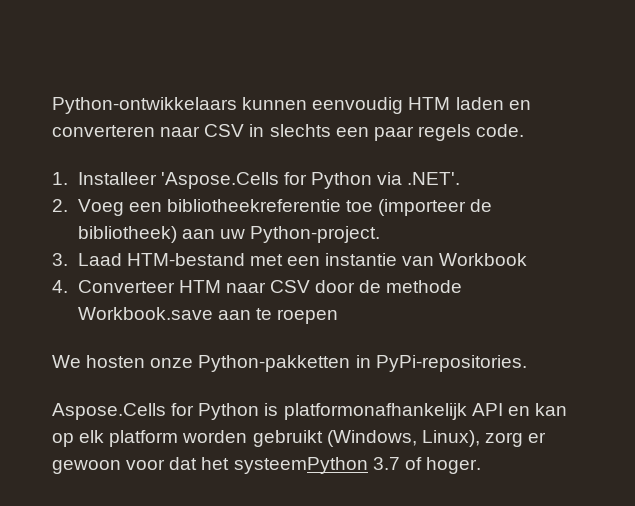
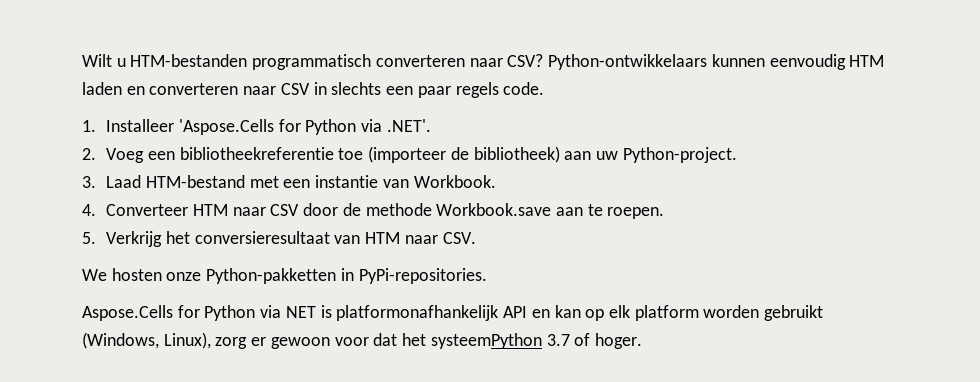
(52, 105) none -> [82,54,544,70] Wilt u HTM-bestanden programmatisch converteren naar CSV?
[439,253,528,266] Workbook -> [413,175,496,188] Workbook.
[276,309,338,324] roepen -> [607,207,665,219] [82,231,476,247] roepen. // 5. Verkrijg het conversieresultaat van HTM naar CSV.
(260, 411) none -> [260,305,316,318] via NET

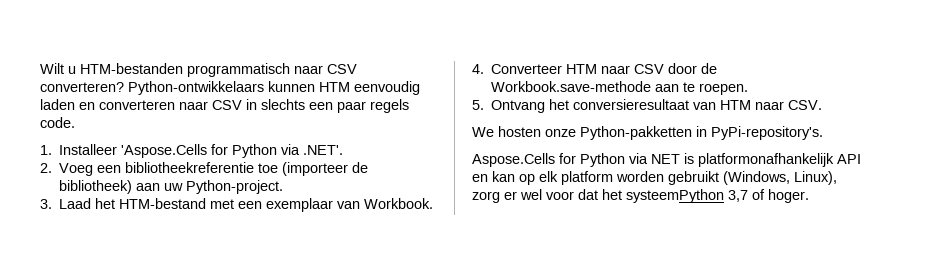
[375,54,885,70] converteren naar CSV? Python-ontwikkelaars kunnen eenvoudig HTM -> [294,64,357,74] [40,81,420,95] naar CSV converteren? Python-ontwikkelaars kunnen HTM eenvoudig
(142, 181) none -> [95,198,116,209] het
[315,175,379,188] instantie -> [266,198,334,212] exemplaar
[365,203,552,216] methode Workbook.save -> [491,81,652,92] Workbook.save-methode
[106,231,163,247] Verkrijg -> [491,100,546,113] Ontvang
[358,268,487,284] PyPi-repositories. -> [711,126,823,140] PyPi-repository's.
[270,337,330,349] gewoon -> [520,189,542,200] wel
[546,334,570,346] 3.7 -> [728,190,748,202] 3,7

